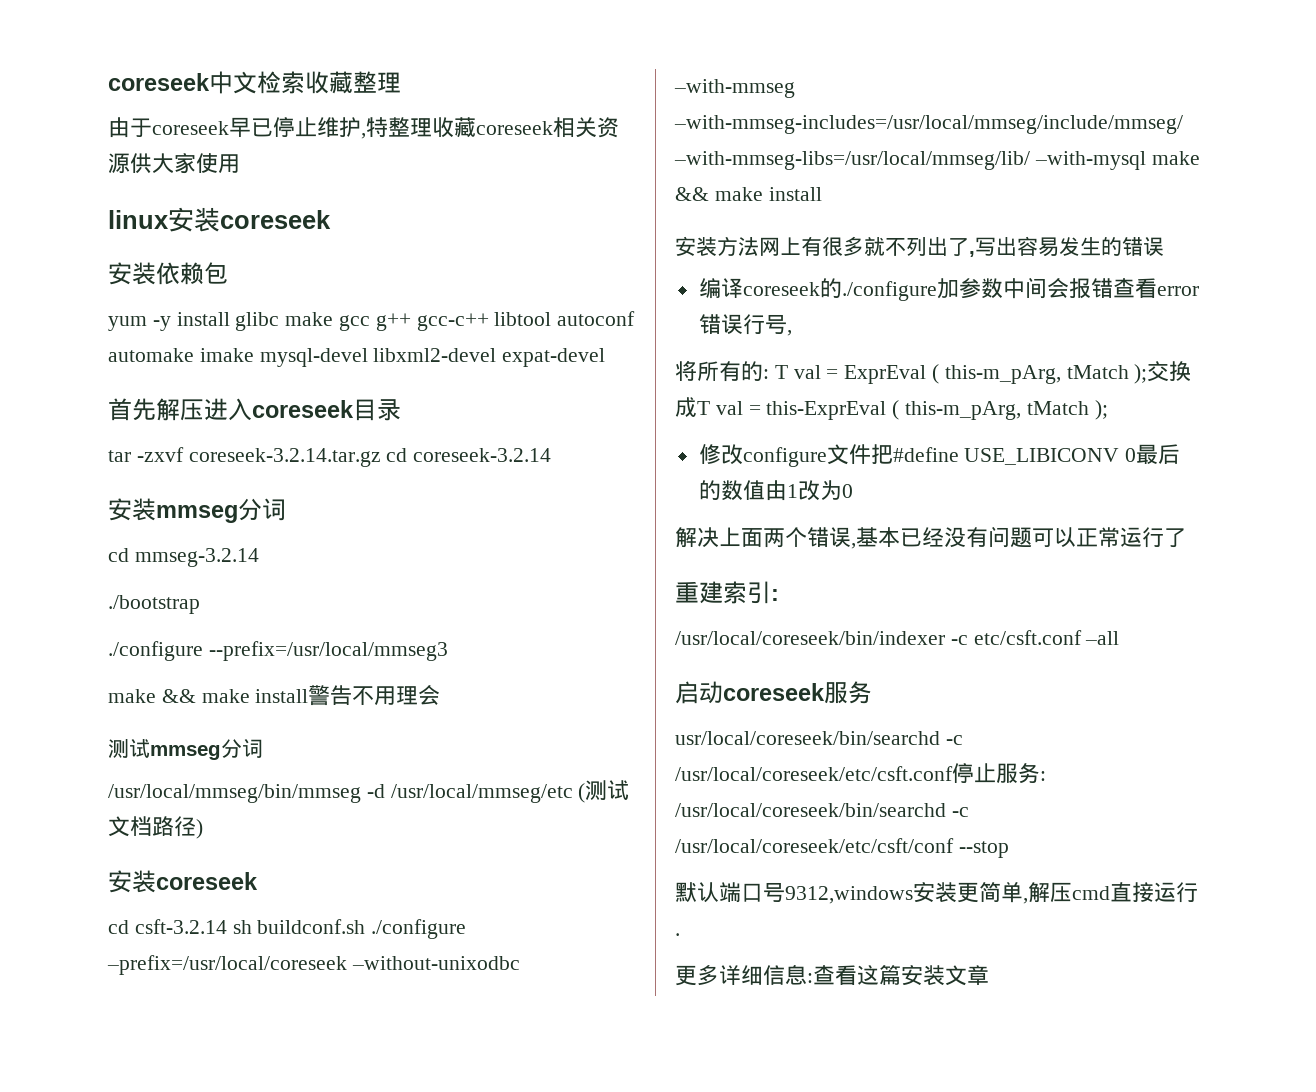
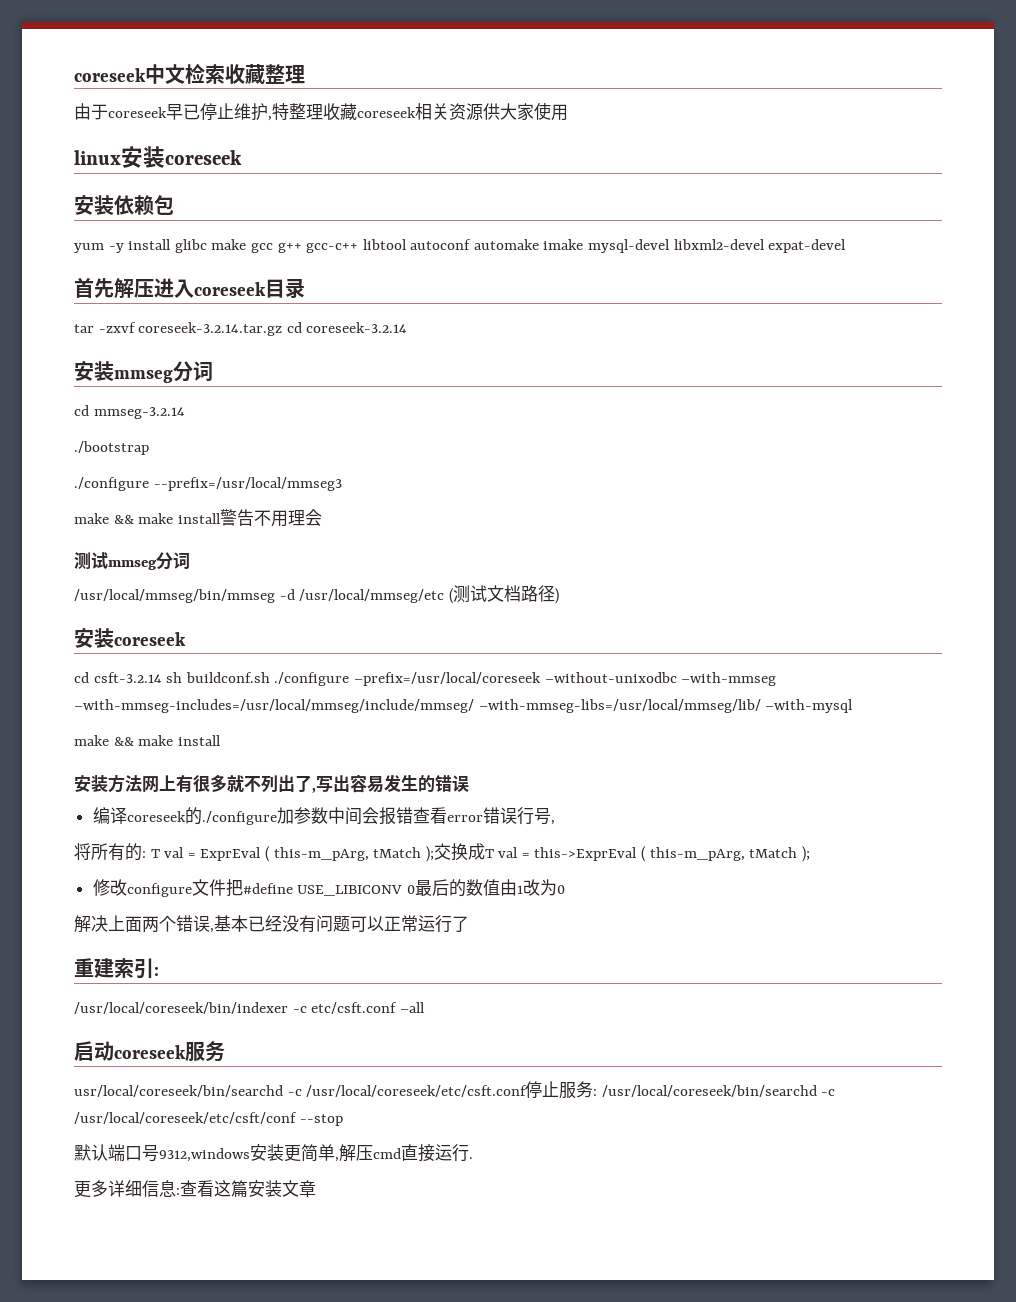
(1146, 160) none -> (854, 706) //
[766,401,887,420] this-ExprEval -> [534,847,638,861] this->ExprEval

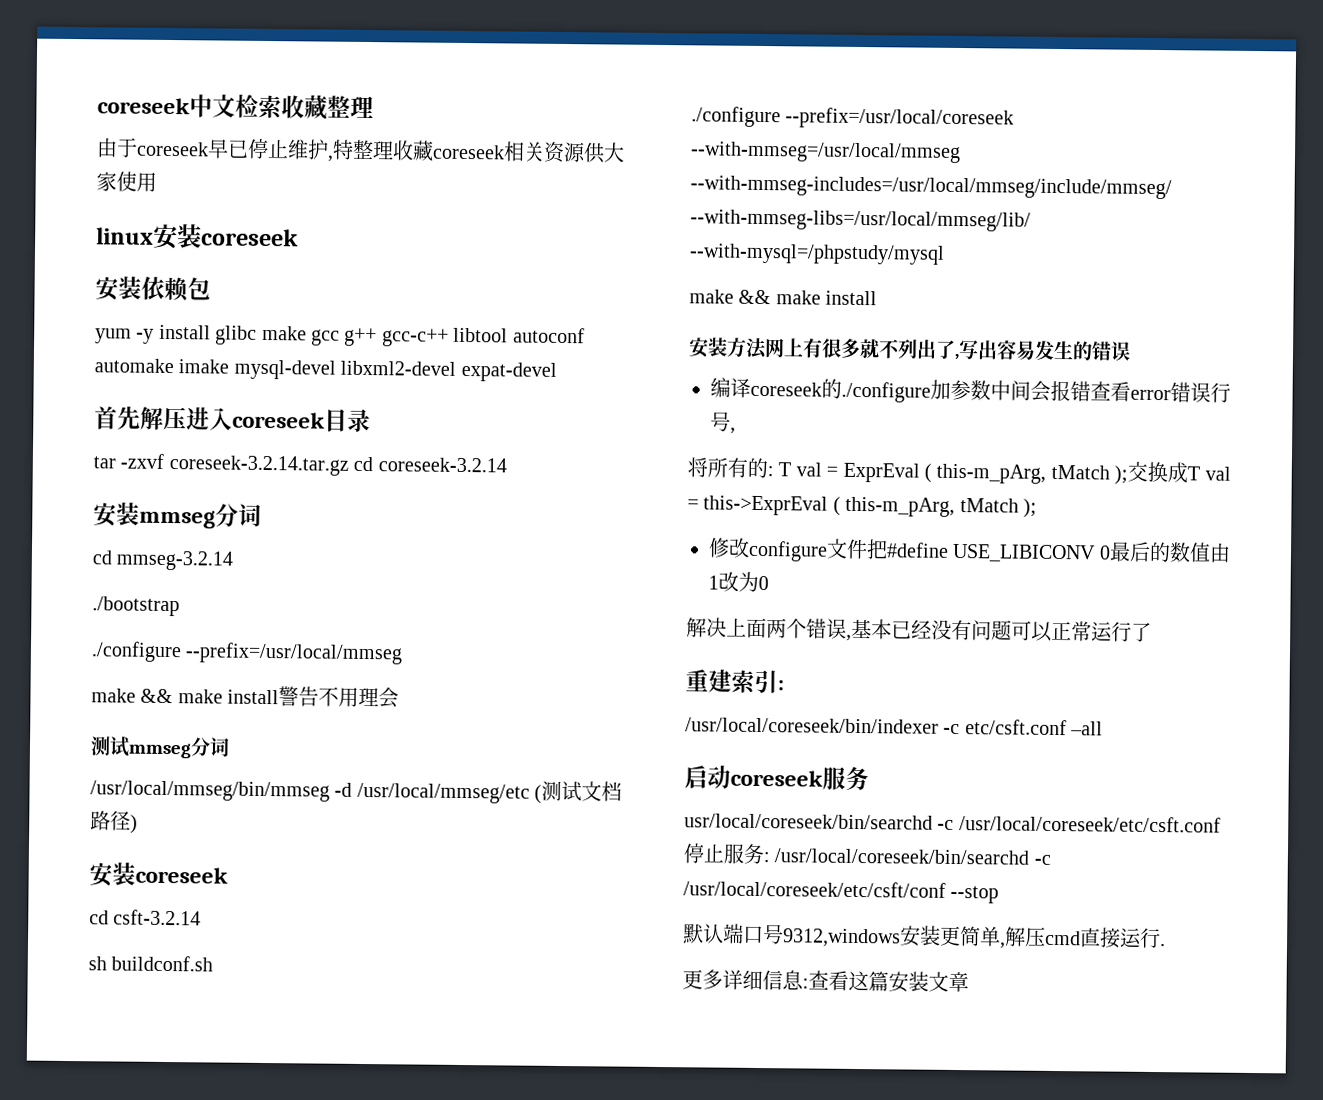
[153,477,342,491] --prefix=/usr/local/mmseg3 -> [185,642,404,665] --prefix=/usr/local/mmseg
(162, 677) none -> (202, 917) //
[274,672,777,686] [74,699,854,713] ./configure –prefix=/usr/local/coreseek –without-unixodbc –with-mmseg –with-mmseg-includes=/usr/local/mmseg/include/mmseg/ –with-mmseg-libs=/usr/local/mmseg/lib/ –with-mysql -> [691,106,1015,130] [690,141,961,164] [690,175,1172,200] [690,209,1031,232] [689,243,945,265] // ./configure --prefix=/usr/local/coreseek --with-mmseg=/usr/local/mmseg --with-mmseg-includes=/usr/local/mmseg/include/mmseg/ --with-mmseg-libs=/usr/local/mmseg/lib/ --with-mysql=/phpstudy/mysql

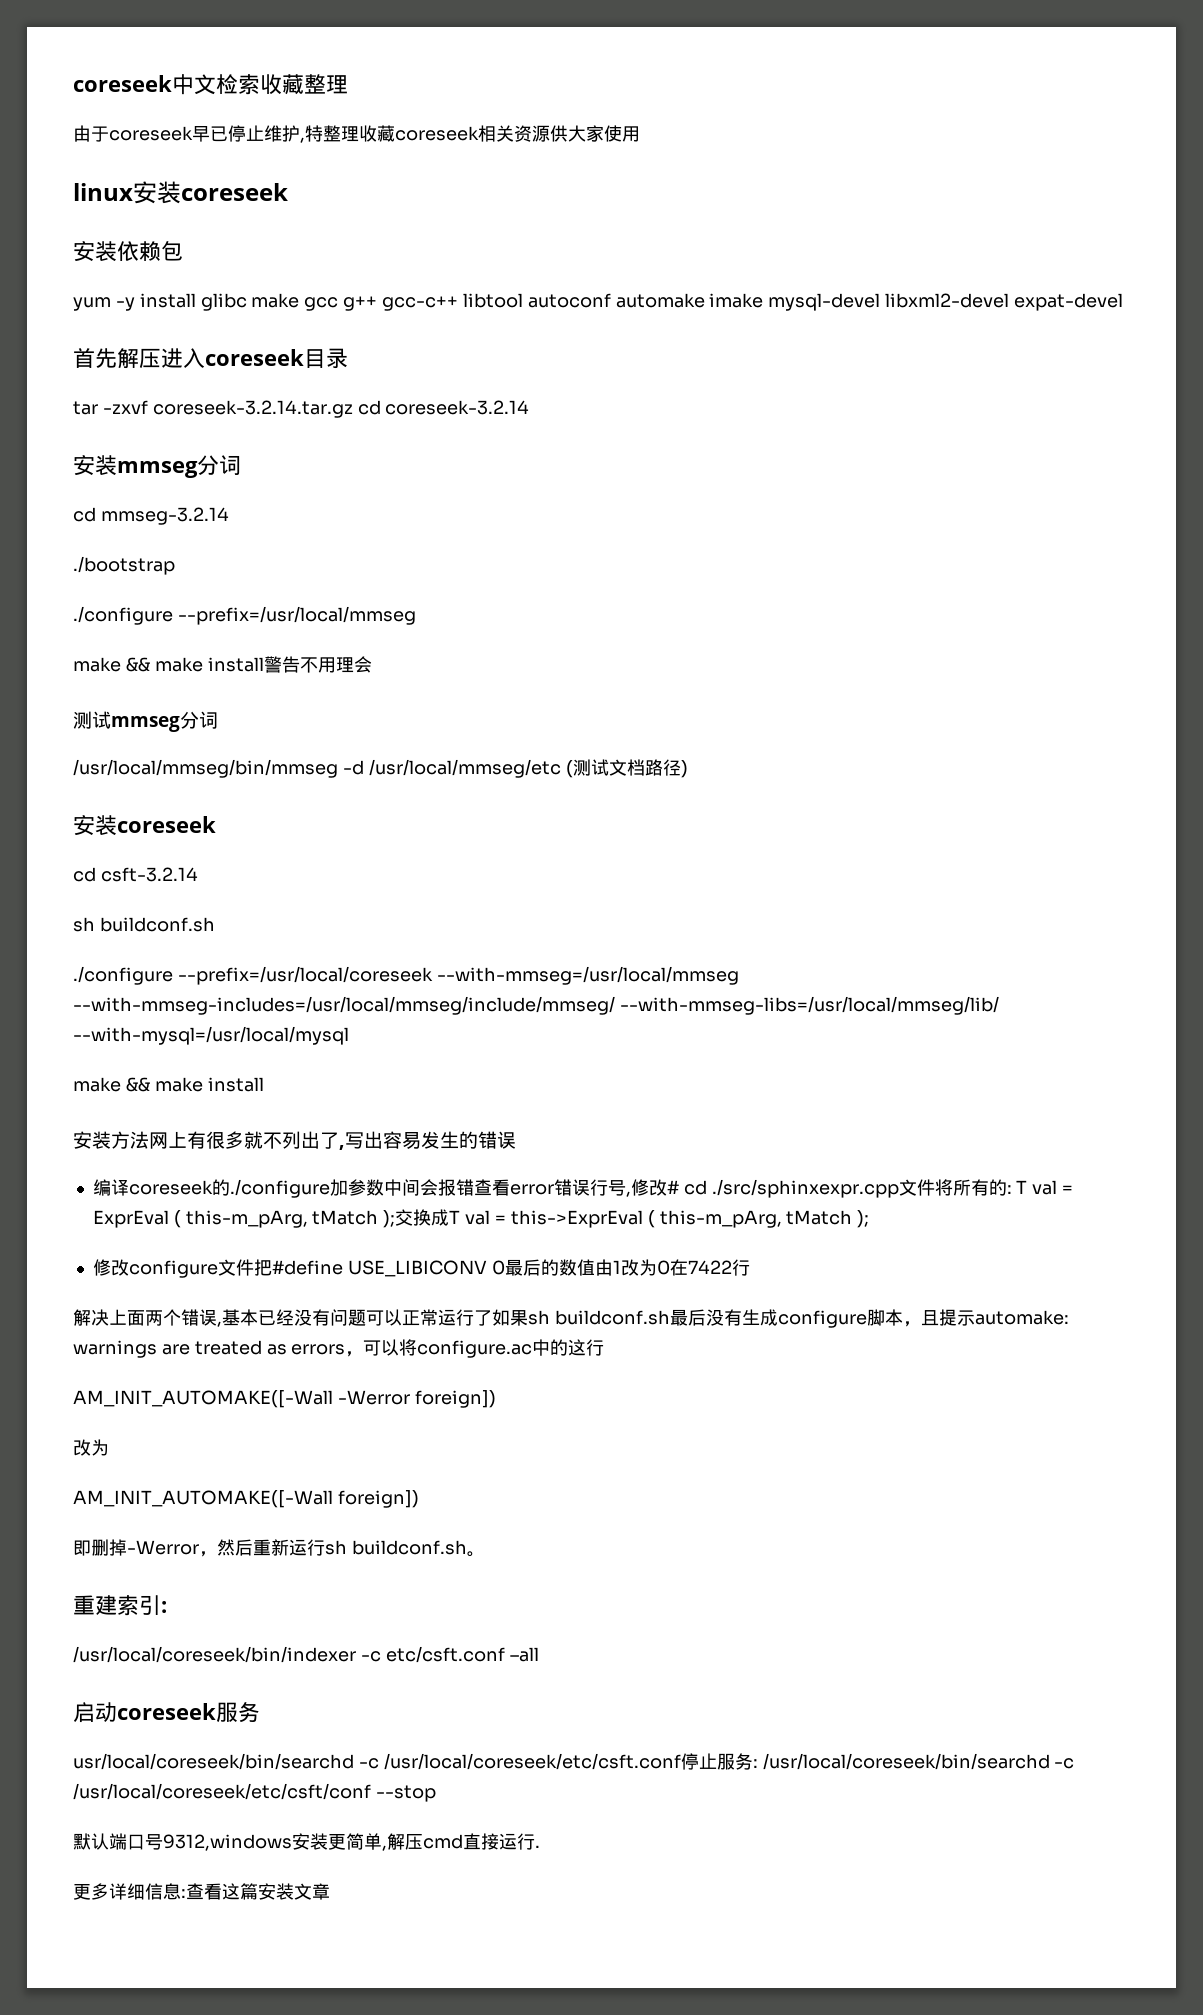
[689,243,945,265] --with-mysql=/phpstudy/mysql -> [73,1026,349,1045] --with-mysql=/usr/local/mysql
(736, 430) // -> [630,1179,935,1198] 修改# cd ./src/sphinxexpr.cpp文件
(769, 583) none -> [669,1259,750,1276] 在7422行
(1152, 632) none -> [492,1309,1069,1328] [73,1339,605,1358] [73,1390,496,1408] [73,1439,109,1456] [73,1490,419,1508] [73,1539,485,1557] 如果sh buildconf.sh最后没有生成configure脚本，且提示automake: warnings are treated as errors，可以将configure.ac中的这行 // AM_INIT_AUTOMAKE([-Wall -Werror foreign]) // 改为 // AM_INIT_AUTOMAKE([-Wall foreign]) // 即删掉-Werror，然后重新运行sh buildconf.sh。

